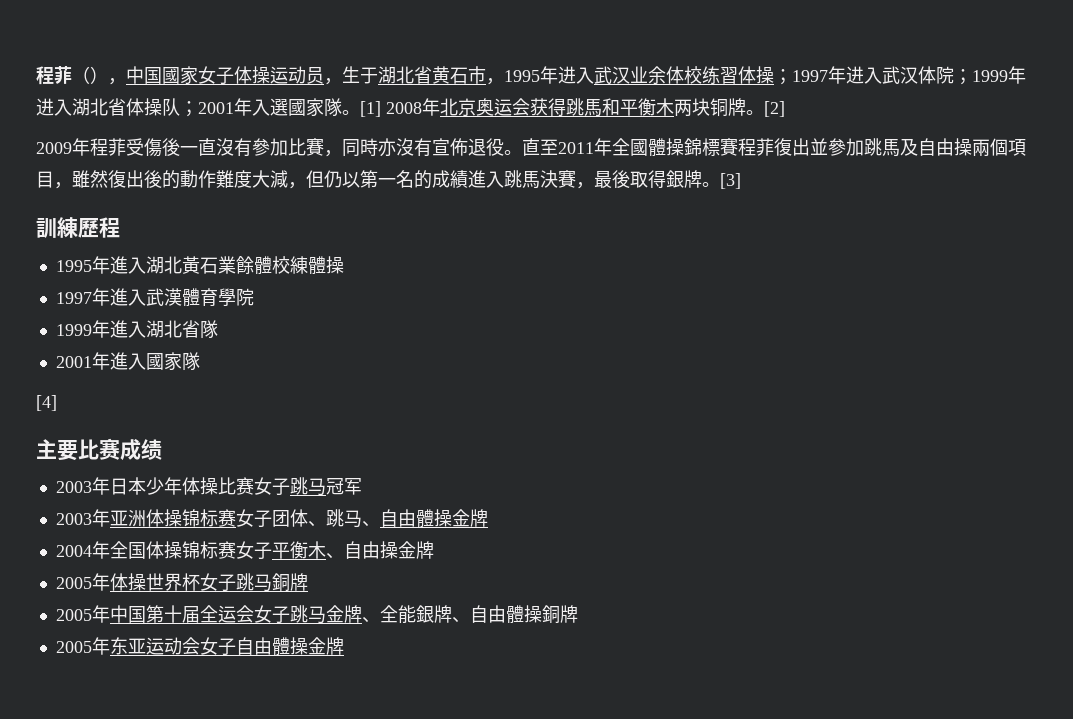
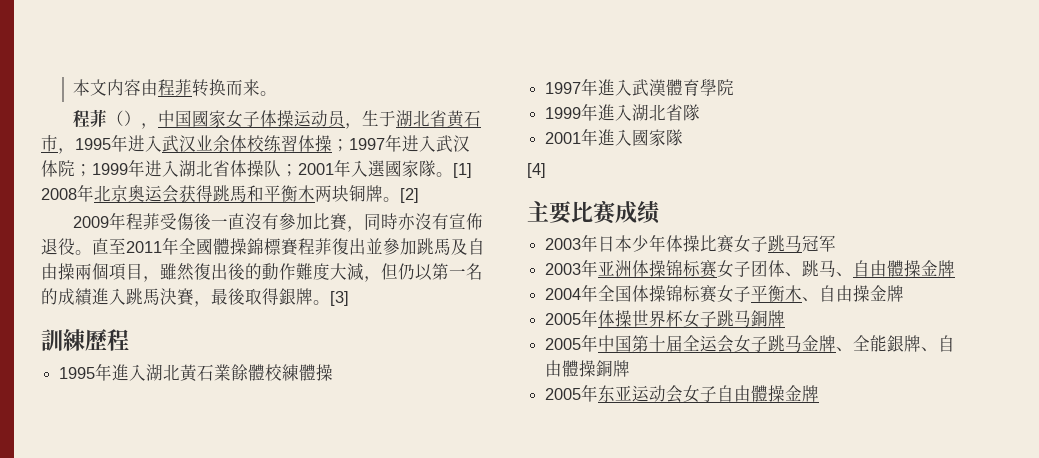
(36, 75) none -> [73,79,278,97] 本文内容由程菲转换而来。 //

